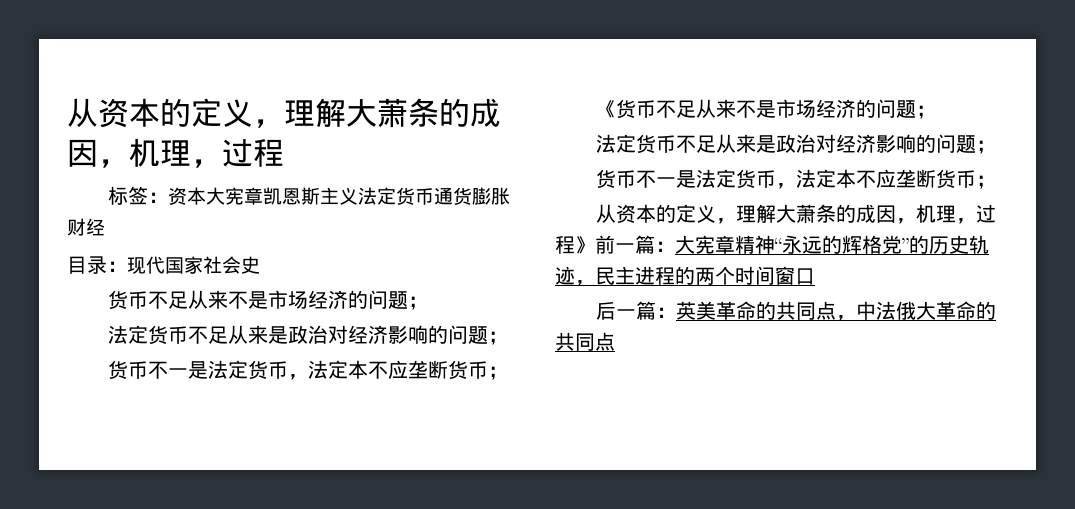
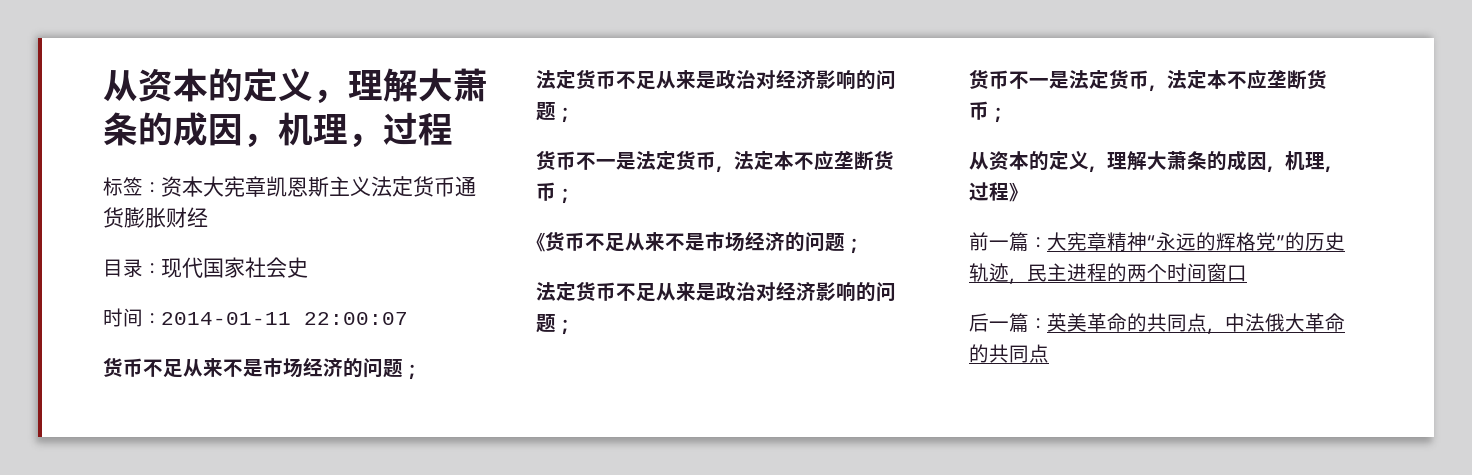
(260, 265) none -> [103,308,408,327] // 时间：2014-01-11 22:00:07
(595, 245) none -> (1018, 192) //

